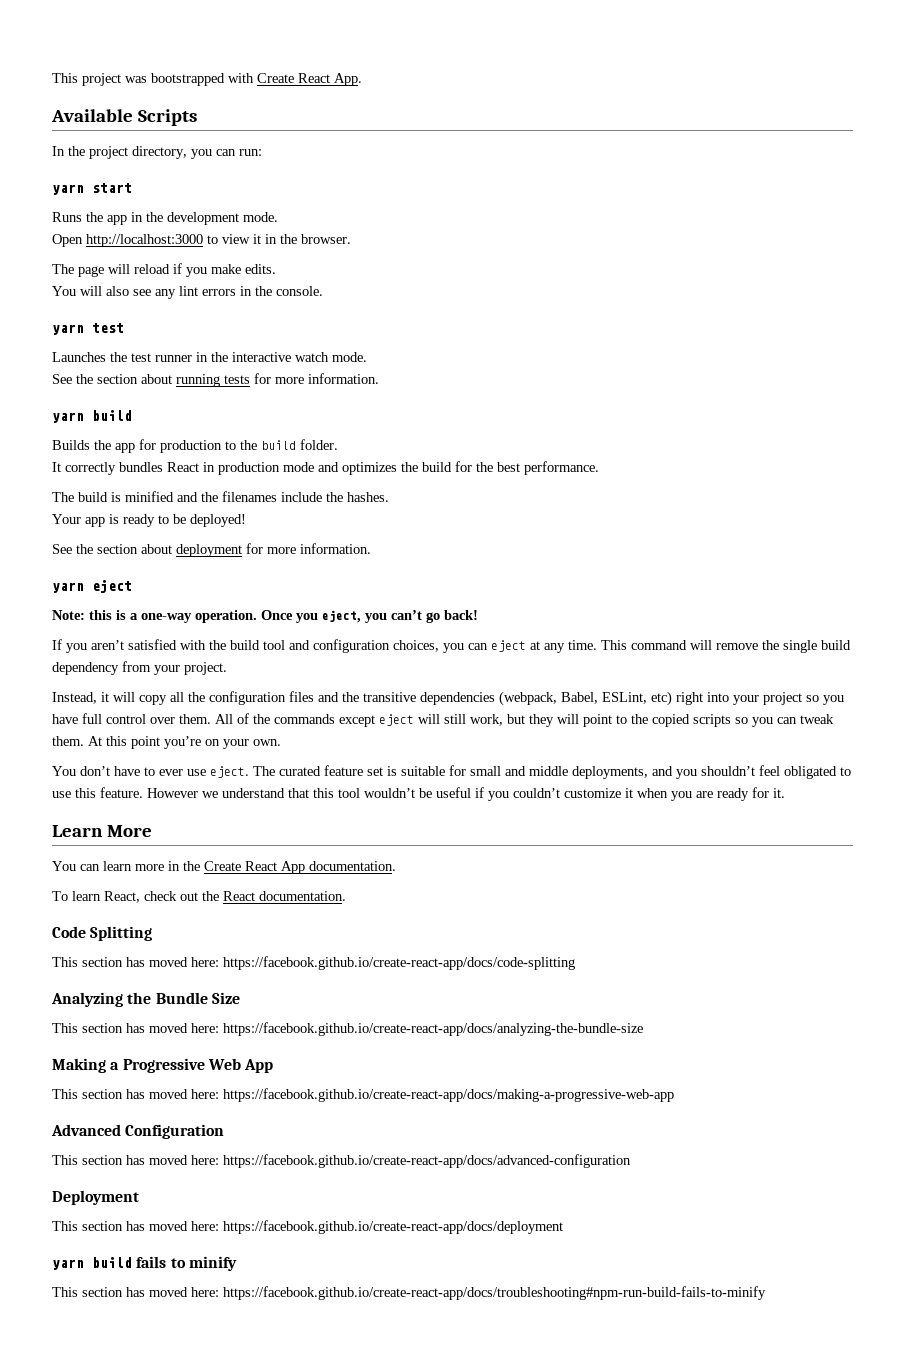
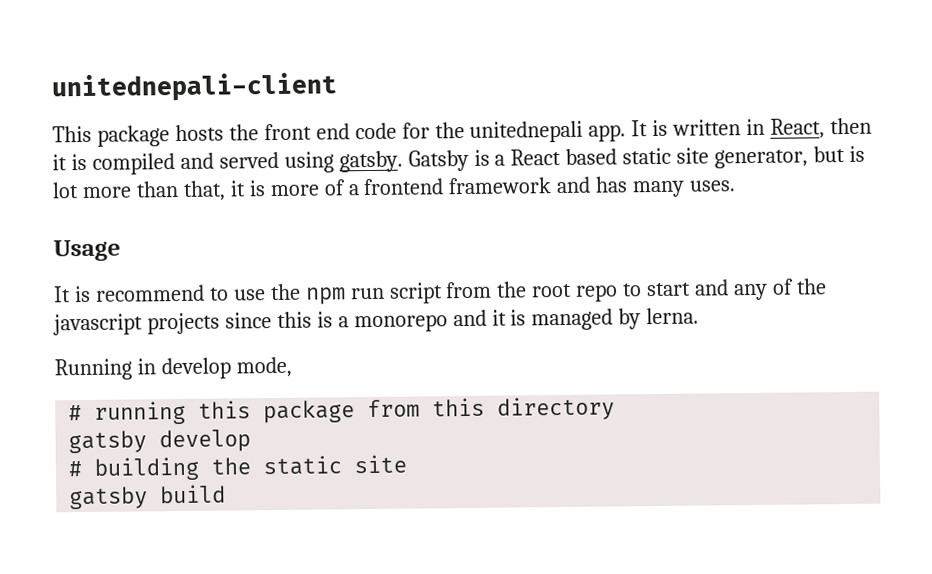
[52,73,362,86] [51,109,197,126] [52,146,262,159] [52,183,132,195] [52,212,278,225] [52,234,351,247] [52,263,276,277] [52,286,323,299] [52,323,124,335] [52,352,367,362] [52,373,379,387] [52,410,132,423] [52,439,338,453] [52,461,599,475] [52,491,389,502] [52,514,246,527] [52,543,371,557] [52,580,132,593] [52,610,478,623] [52,639,851,653] [52,661,227,675] [52,691,844,706] [52,713,834,727] [52,736,281,749] [52,765,851,779] [52,787,785,801] [52,825,152,837] [52,861,396,874] [52,891,346,903] [52,926,153,941] [52,956,575,970] [51,992,240,1007] [52,1022,643,1036] [52,1058,274,1073] [52,1088,674,1102] [51,1124,225,1139] [52,1154,631,1168] [52,1190,139,1205] [52,1220,563,1234] [52,1256,237,1271] [52,1286,766,1300] This project was bootstrapped with Create React App. // Available Scripts // In the project directory, you can run: // yarn start // Runs the app in the development mode. // Open http://localhost:3000 to view it in the browser. // The page will reload if you make edits. // You will also see any lint errors in the console. // yarn test // Launches the test runner in the interactive watch mode. // See the section about running tests for more information. // yarn build // Builds the app for production to the build folder. // It correctly bundles React in production mode and optimizes the build for the best performance. // The build is minified and the filenames include the hashes. // Your app is ready to be deployed! // See the section about deployment for more information. // yarn eject // Note: this is a one-way operation. Once you eject, you can’t go back! // If you aren’t satisfied with the build tool and configuration choices, you can eject at any time. This command will remove the single build dependency from your project. // Instead, it will copy all the configuration files and the transitive dependencies (webpack, Babel, ESLint, etc) right into your project so you have full control over them. All of the commands except eject will still work, but they will point to the copied scripts so you can tweak them. At this point you’re on your own. // You don’t have to ever use eject. The curated feature set is suitable for small and middle deployments, and you shouldn’t feel obligated to use this feature. However we understand that this tool wouldn’t be useful if you couldn’t customize it when you are ready for it. // Learn More // You can learn more in the Create React App documentation. // To learn React, check out the React documentation. // Code Splitting // This section has moved here: https://facebook.github.io/create-react-app/docs/code-splitting // Analyzing the Bundle Size // This section has moved here: https://facebook.github.io/create-react-app/docs/analyzing-the-bundle-size // Making a Progressive Web App // This section has moved here: https://facebook.github.io/create-react-app/docs/making-a-progressive-web-app // Advanced Configuration // This section has moved here: https://facebook.github.io/create-react-app/docs/advanced-configuration // Deployment // This section has moved here: https://facebook.github.io/create-react-app/docs/deployment // yarn build fails to minify // This section has moved here: https://facebook.github.io/create-react-app/docs/troubleshooting#npm-run-build-fails-to-minify -> [51,72,338,103] [52,117,873,147] [52,145,866,175] [52,176,737,201] [53,239,121,262] [53,278,827,305] [53,307,700,336] [54,356,292,381] [68,396,616,425] [68,429,252,454] [68,454,408,481] [69,484,227,510] unitednepali-client // This package hosts the front end code for the unitednepali app. It is written in React, then it is compiled and served using gatsby. Gatsby is a React based static site generator, but is lot more than that, it is more of a frontend framework and has many uses. // Usage // It is recommend to use the npm run script from the root repo to start and any of the javascript projects since this is a monorepo and it is managed by lerna. // Running in develop mode, // # running this package from this directory // gatsby develop // # building the static site // gatsby build

